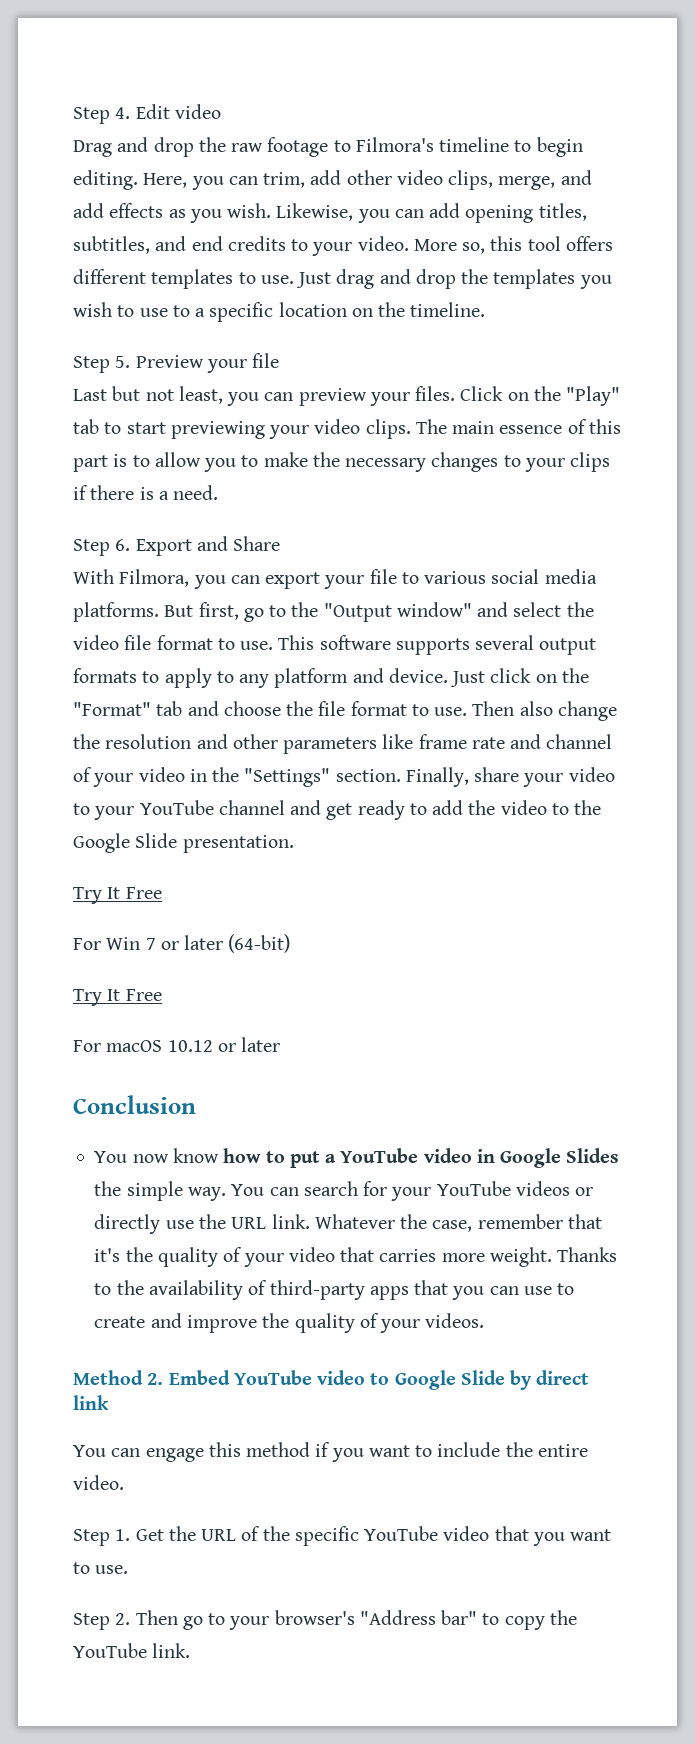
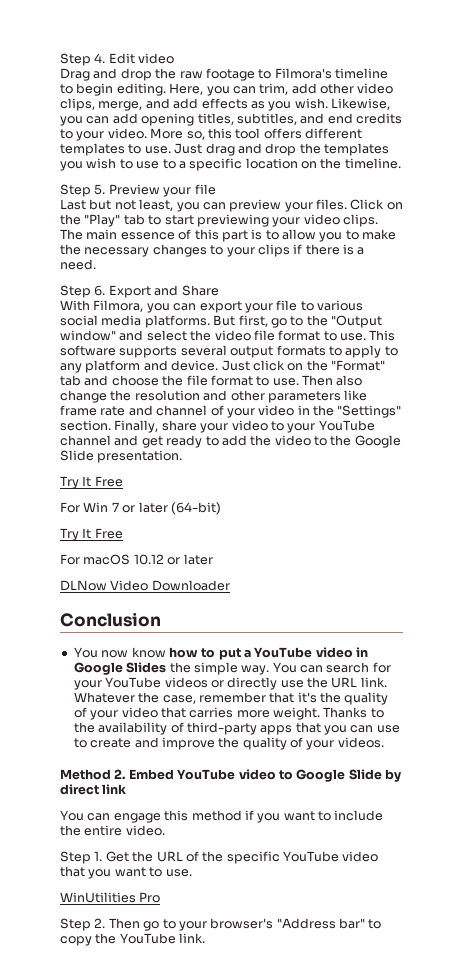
(281, 1044) none -> [60,580,230,591] // DLNow Video Downloader
(129, 1569) none -> [60,892,161,903] // WinUtilities Pro

